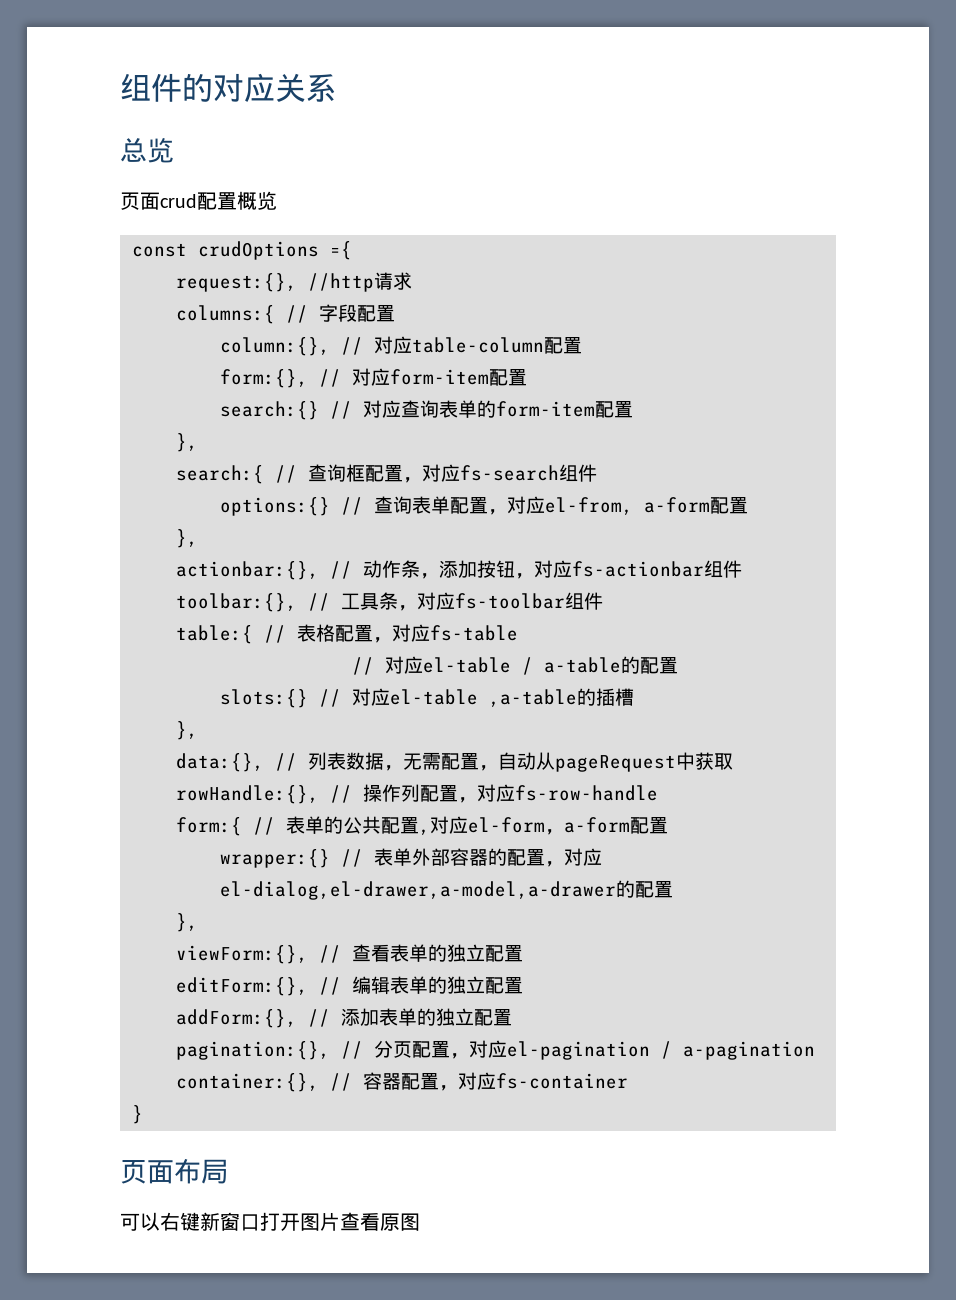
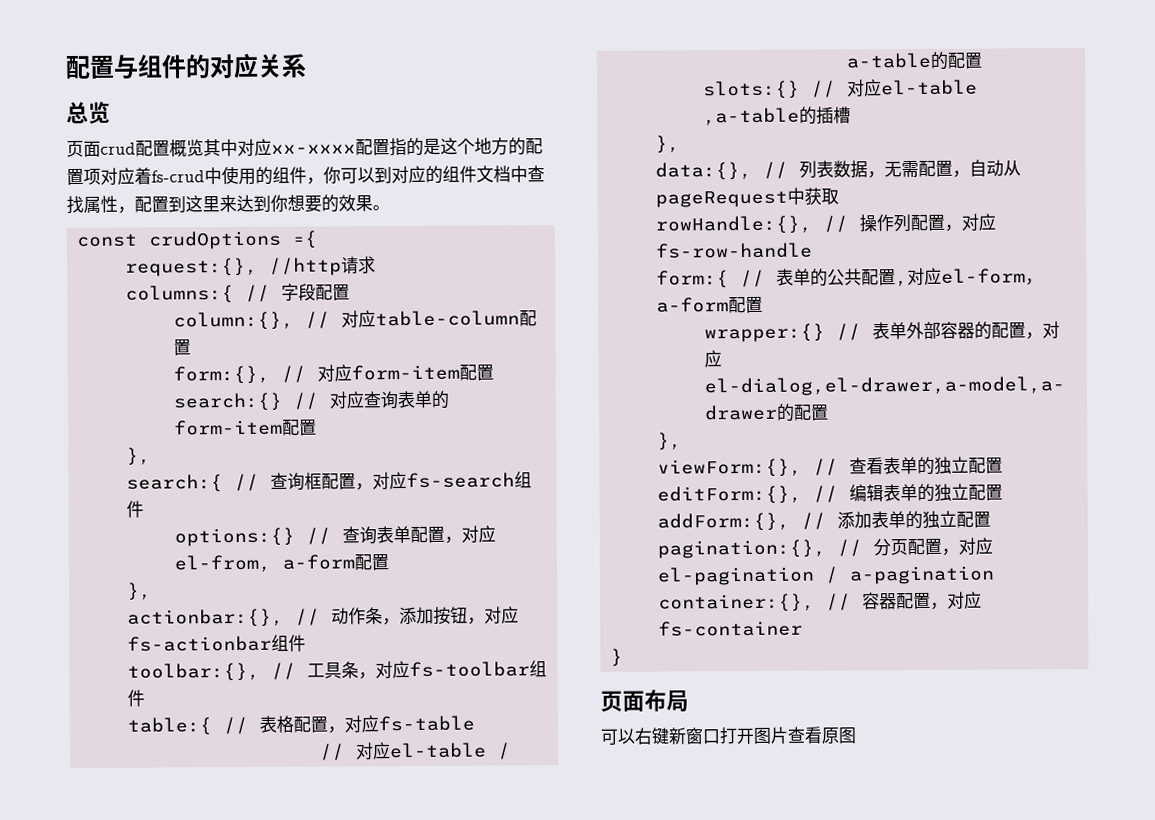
(120, 87) none -> [65,54,139,80] 配置与
(277, 200) none -> [203,137,543,157] [66,165,545,186] [66,194,390,214] 其中对应xx-xxxx配置指的是这个地方的配置项对应着fs-crud中使用的组件，你可以到对应的组件文档中查找属性，配置到这里来达到你想要的效果。

